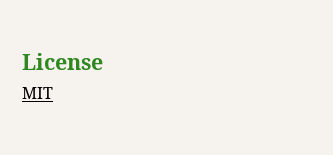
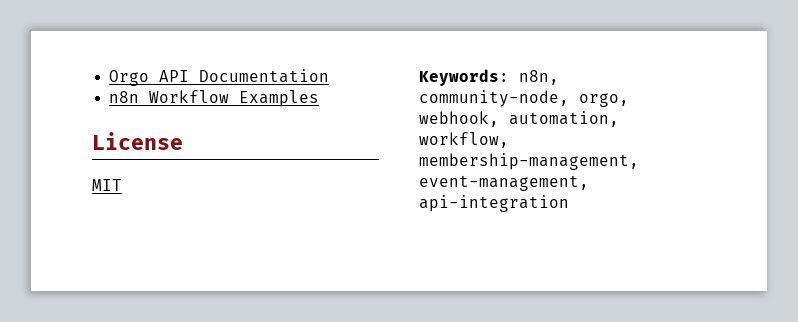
[22,53,103,70] [22,87,53,99] License // MIT -> [109,69,330,86] [109,90,320,107] [92,132,183,150] [92,179,122,191] [419,69,559,86] [419,90,629,107] [419,111,619,127] [419,132,509,148] [419,153,639,170] [419,175,589,191] [419,195,569,212] Orgo API Documentation // n8n Workflow Examples // License // MIT // Keywords: n8n, community-node, orgo, webhook, automation, workflow, membership-management, event-management, api-integration

